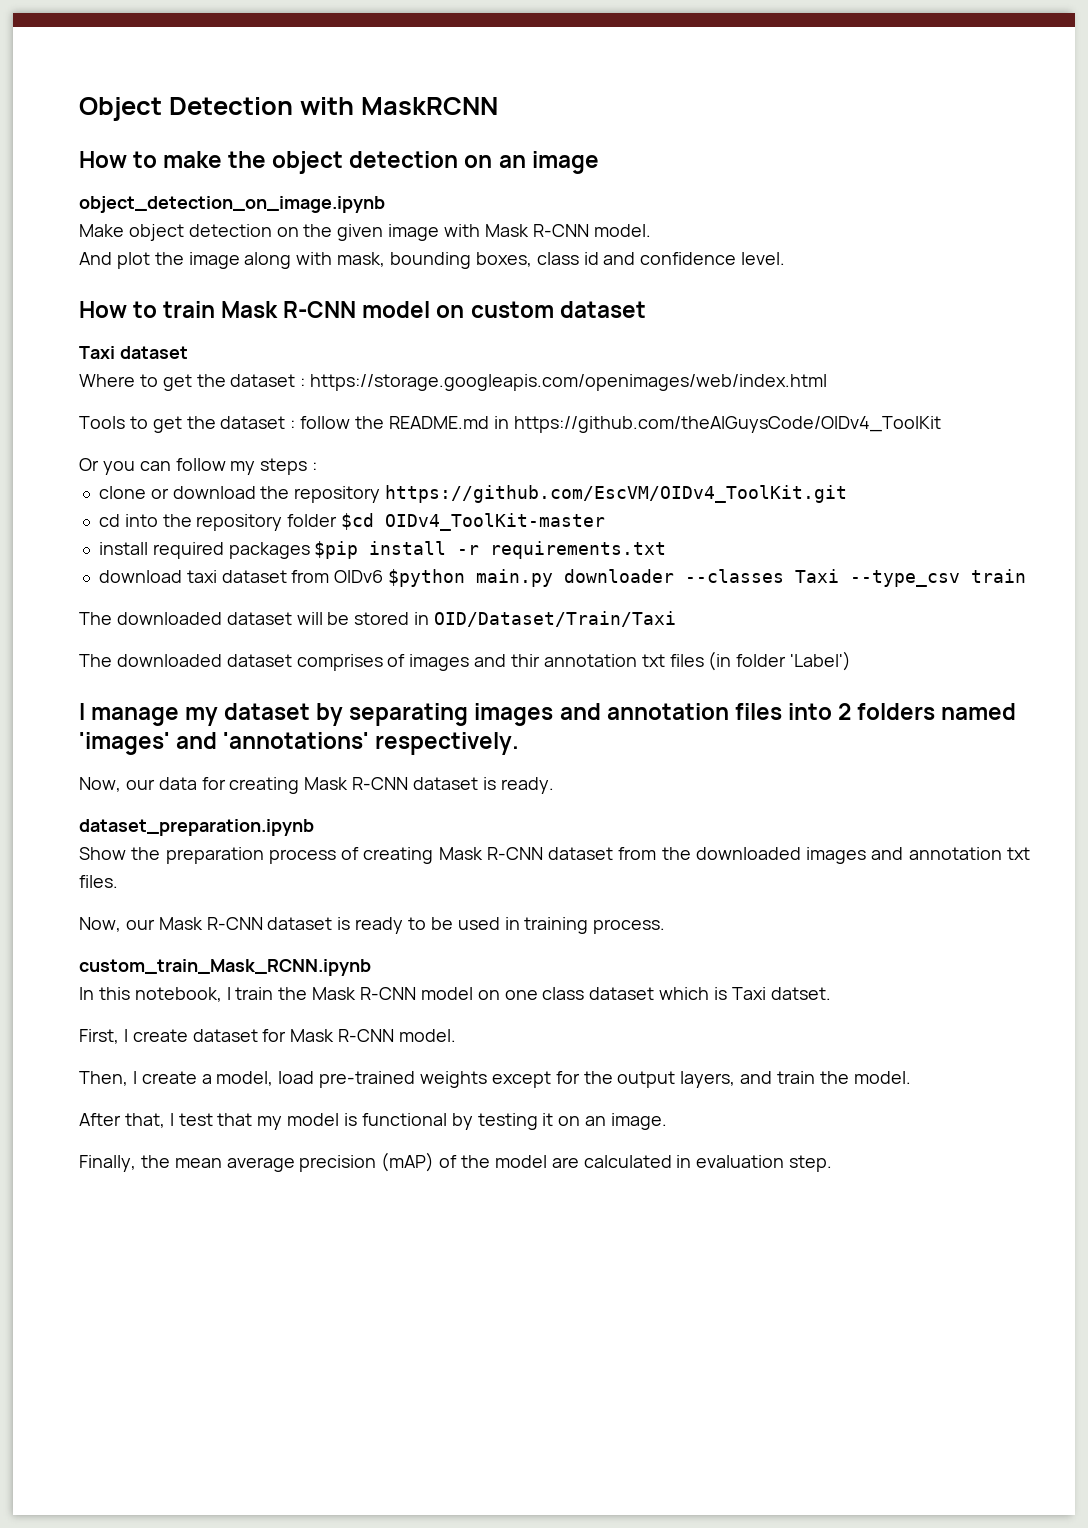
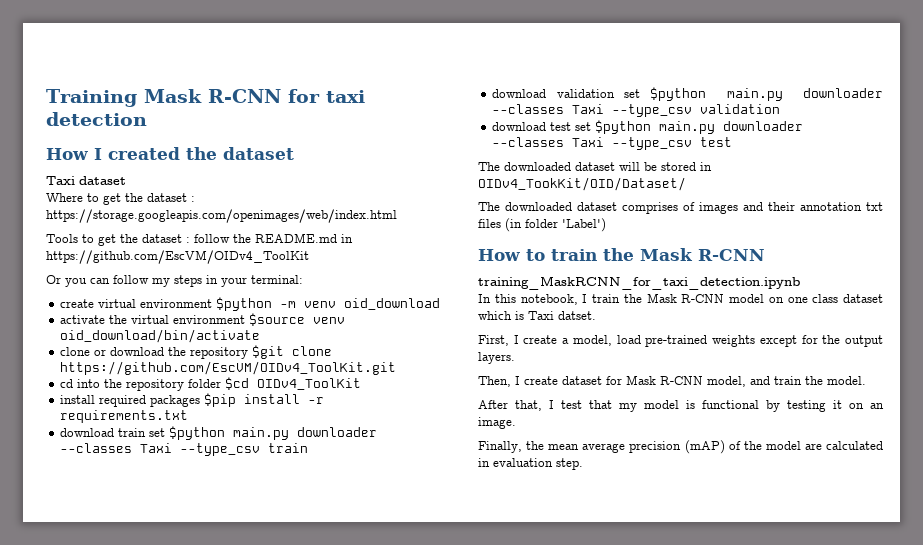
[79,97,498,121] [79,151,599,174] [79,196,385,213] [79,224,651,241] [79,252,786,269] [79,301,554,318] Object Detection with MaskRCNN // How to make the object detection on an image // object_detection_on_image.ipynb // Make object detection on the given image with Mask R-CNN model. // And plot the image along with mask, bounding boxes, class id and confidence level. // How to train Mask R-CNN model on custom -> [46,89,365,107] [46,112,147,126] [46,147,217,160] Training Mask R-CNN for taxi detection // How I created the
[513,416,941,433] https://github.com/theAIGuysCode/OIDv4_ToolKit -> [46,250,309,264] https://github.com/EscVM/OIDv4_ToolKit
[312,462,318,471] : -> [206,275,303,287] [60,297,441,311] [60,313,346,326] [60,329,261,343] in your terminal: // create virtual environment $python -m venv oid_download // activate the virtual environment $source venv oid_download/bin/activate
(381, 494) none -> [252,345,333,359] $git clone
[385,513,606,531] OIDv4_ToolKit-master -> [257,378,362,390] OIDv4_ToolKit
[186,570,384,583] taxi dataset from OIDv6 -> [118,428,166,437] train set
(1027, 576) none -> [492,87,883,101] [492,104,781,117] [492,120,804,134] [492,137,733,150] // download validation set $python main.py downloader --classes Taxi --type_csv validation // download test set $python main.py downloader --classes Taxi --type_csv test
[434,611,677,627] OID/Dataset/Train/Taxi -> [478,177,686,191] OIDv4_TookKit/OID/Dataset/
[511,654,541,667] thir -> [768,202,795,211] their
[79,703,1016,726] [79,732,520,755] [79,777,554,794] [79,819,314,836] [79,847,1030,864] [79,875,118,888] [79,917,666,934] [79,959,371,976] I manage my dataset by separating images and annotation files into 2 folders named 'images' and 'annotations' respectively. // Now, our data for creating Mask R-CNN dataset is ready. // dataset_preparation.ipynb // Show the preparation process of creating Mask R-CNN dataset from the downloaded images and annotation txt files. // Now, our Mask R-CNN dataset is ready to be used in training process. // custom_train_Mask_RCNN.ipynb -> [478,248,765,261] [478,276,800,290] How to train the Mask R-CNN // training_MaskRCNN_for_taxi_detection.ipynb
[192,1029,457,1042] [79,1071,197,1086] dataset for Mask R-CNN model. // Then, I create -> (558, 339) none
[680,1071,736,1088] layers, -> [478,352,515,364] [478,375,746,387] layers. // Then, I create dataset for Mask R-CNN model,

